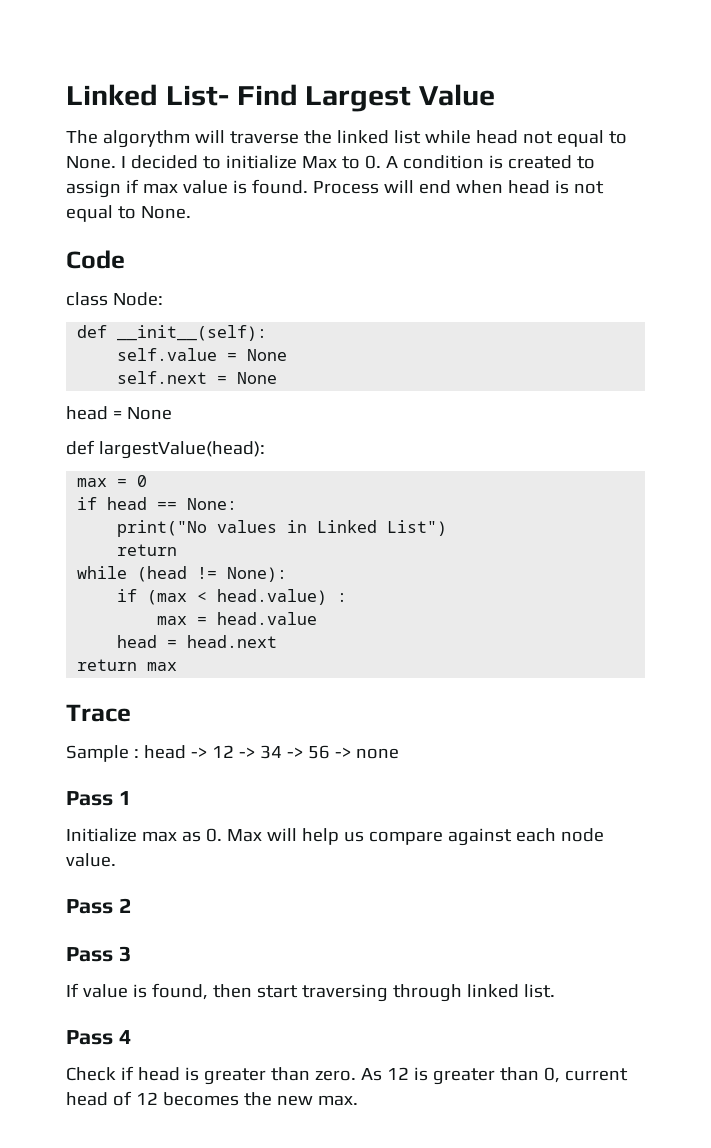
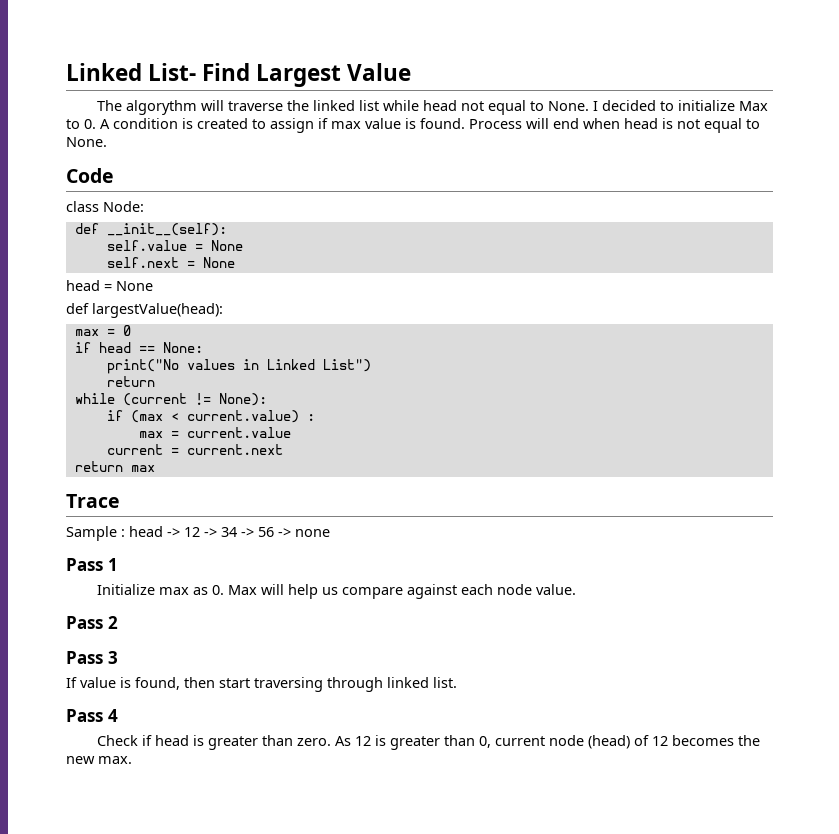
[137,566,188,582] (head -> [122,393,187,406] (current
[217,589,328,605] head.value) -> [186,410,299,423] current.value)
[217,612,318,625] [117,635,278,648] head.value // head = head.next -> [186,427,291,438] [106,444,283,455] current.value // current = current.next
[66,1092,108,1106] head -> [549,735,631,749] node (head)

